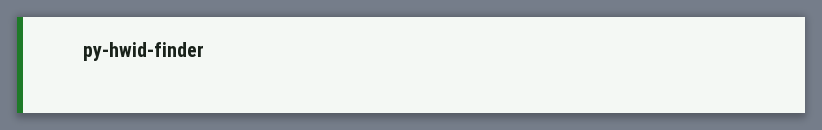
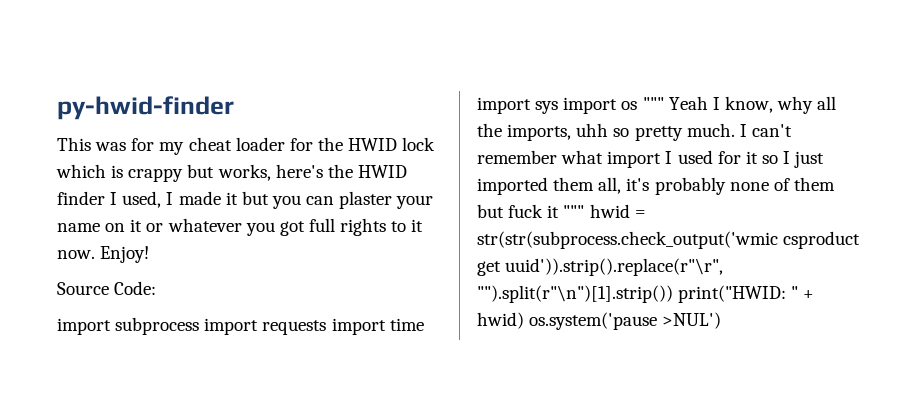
(204, 51) none -> [57,137,436,155] [56,164,407,182] [57,191,434,209] [57,218,424,236] [57,246,150,263] [57,281,157,295] [57,317,424,335] [477,96,837,114] [477,123,792,141] [477,150,825,168] [477,177,835,195] [477,204,646,218] [477,231,861,249] [477,258,724,276] [477,285,815,303] [477,312,722,330] // This was for my cheat loader for the HWID lock which is crappy but works, here's the HWID finder I used, I made it but you can plaster your name on it or whatever you got full rights to it now. Enjoy! // Source Code: // import subprocess import requests import time import sys import os """ Yeah I know, why all the imports, uhh so pretty much. I can't remember what import I used for it so I just imported them all, it's probably none of them but fuck it """ hwid = str(str(subprocess.check_output('wmic csproduct get uuid')).strip().replace(r"\r", "").split(r"\n")[1].strip()) print("HWID: " + hwid) os.system('pause >NUL')

